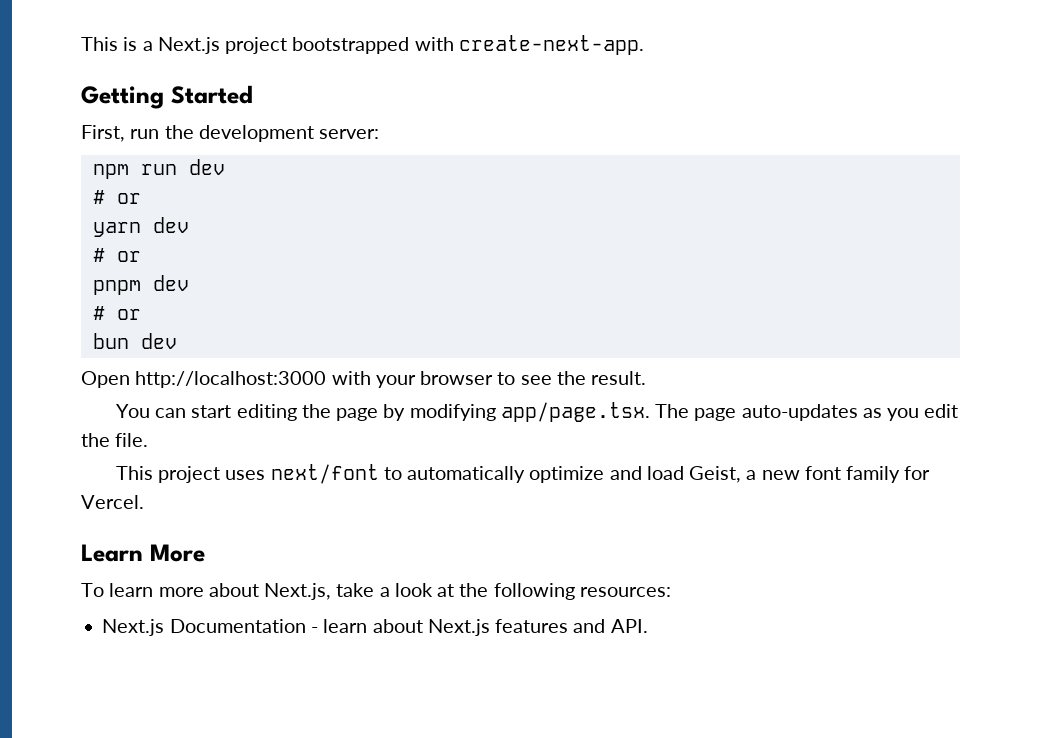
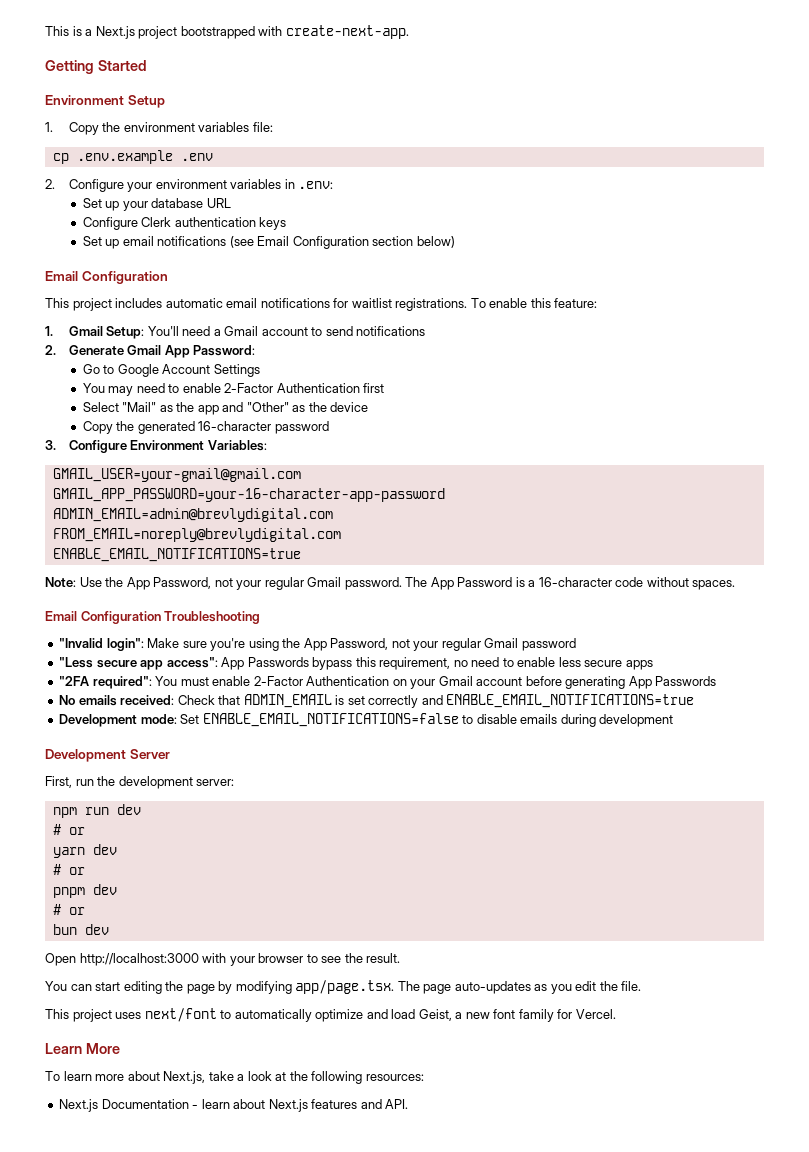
(253, 94) none -> [45,95,165,108] [45,122,273,135] [52,150,213,164] [45,179,334,192] [82,198,231,211] [82,217,287,230] [82,236,455,249] [45,271,168,284] [45,298,598,311] [45,326,426,339] [45,345,256,358] [82,364,260,377] [82,383,385,396] [82,402,369,415] [82,421,329,434] [45,440,267,453] [52,468,301,482] [52,488,445,502] [52,508,333,522] [52,528,341,542] [52,548,301,562] [45,577,736,590] [45,611,261,624] [59,638,576,651] [59,657,653,670] [59,676,717,689] [59,694,695,708] [59,713,674,727] [45,749,170,762] // Environment Setup // 1. Copy the environment variables file: // cp .env.example .env // 2. Configure your environment variables in .env: // Set up your database URL // Configure Clerk authentication keys // Set up email notifications (see Email Configuration section below) // Email Configuration // This project includes automatic email notifications for waitlist registrations. To enable this feature: // 1. Gmail Setup: You'll need a Gmail account to send notifications // 2. Generate Gmail App Password: // Go to Google Account Settings // You may need to enable 2-Factor Authentication first // Select "Mail" as the app and "Other" as the device // Copy the generated 16-character password // 3. Configure Environment Variables: // GMAIL_USER=your-gmail@gmail.com // GMAIL_APP_PASSWORD=your-16-character-app-password // ADMIN_EMAIL=admin@brevlydigital.com // FROM_EMAIL=noreply@brevlydigital.com // ENABLE_EMAIL_NOTIFICATIONS=true // Note: Use the App Password, not your regular Gmail password. The App Password is a 16-character code without spaces. // Email Configuration Troubleshooting // "Invalid login": Make sure you're using the App Password, not your regular Gmail password // "Less secure app access": App Passwords bypass this requirement, no need to enable less secure apps // "2FA required": You must enable 2-Factor Authentication on your Gmail account before generating App Passwords // No emails received: Check that ADMIN_EMAIL is set correctly and ENABLE_EMAIL_NOTIFICATIONS=true // Development mode: Set ENABLE_EMAIL_NOTIFICATIONS=false to disable emails during development // Development Server

